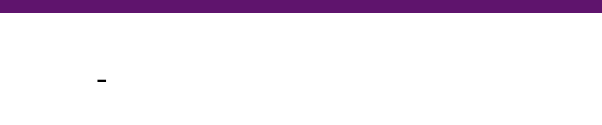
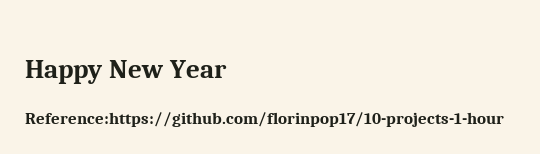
[96,79,108,89] - -> [25,60,228,84] [25,112,504,127] Happy New Year // Reference:https://github.com/florinpop17/10-projects-1-hour

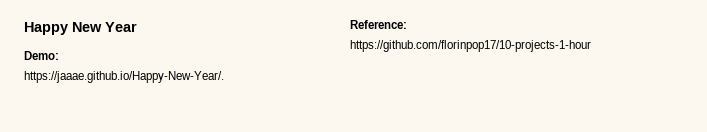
[25,112,504,127] Reference:https://github.com/florinpop17/10-projects-1-hour -> [24,51,59,60] [24,71,224,83] [350,20,407,29] [350,40,591,52] Demo: // https://jaaae.github.io/Happy-New-Year/. // Reference: // https://github.com/florinpop17/10-projects-1-hour

